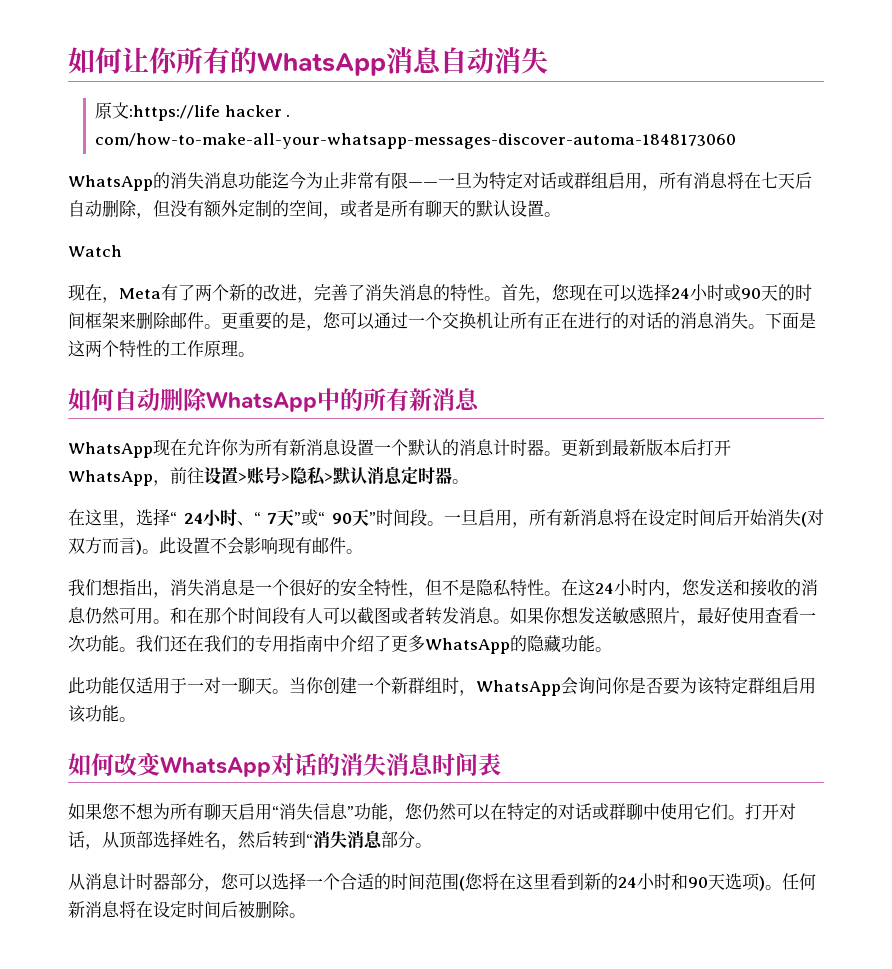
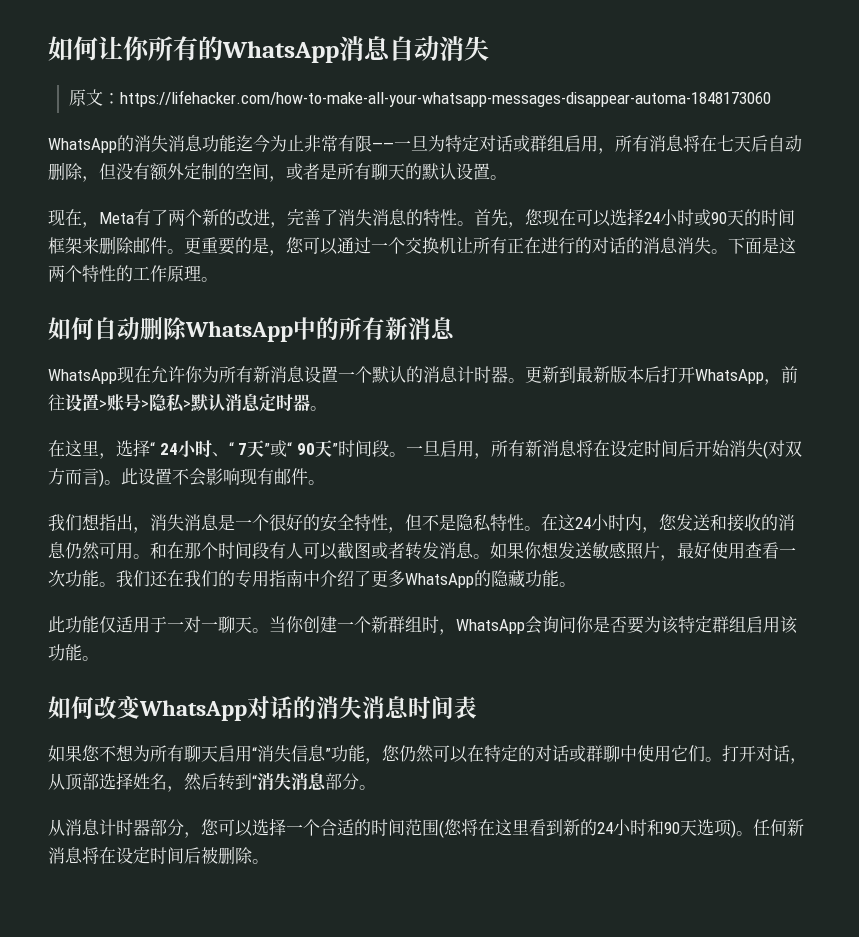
[129,105,291,121] [95,133,737,149] :https://life hacker . com/how-to-make-all-your-whatsapp-messages-discover-automa-1848173060 -> [102,90,771,107] ：https://lifehacker.com/how-to-make-all-your-whatsapp-messages-disappear-automa-1848173060
[68,245,122,257] // Watch -> (507, 177) none

